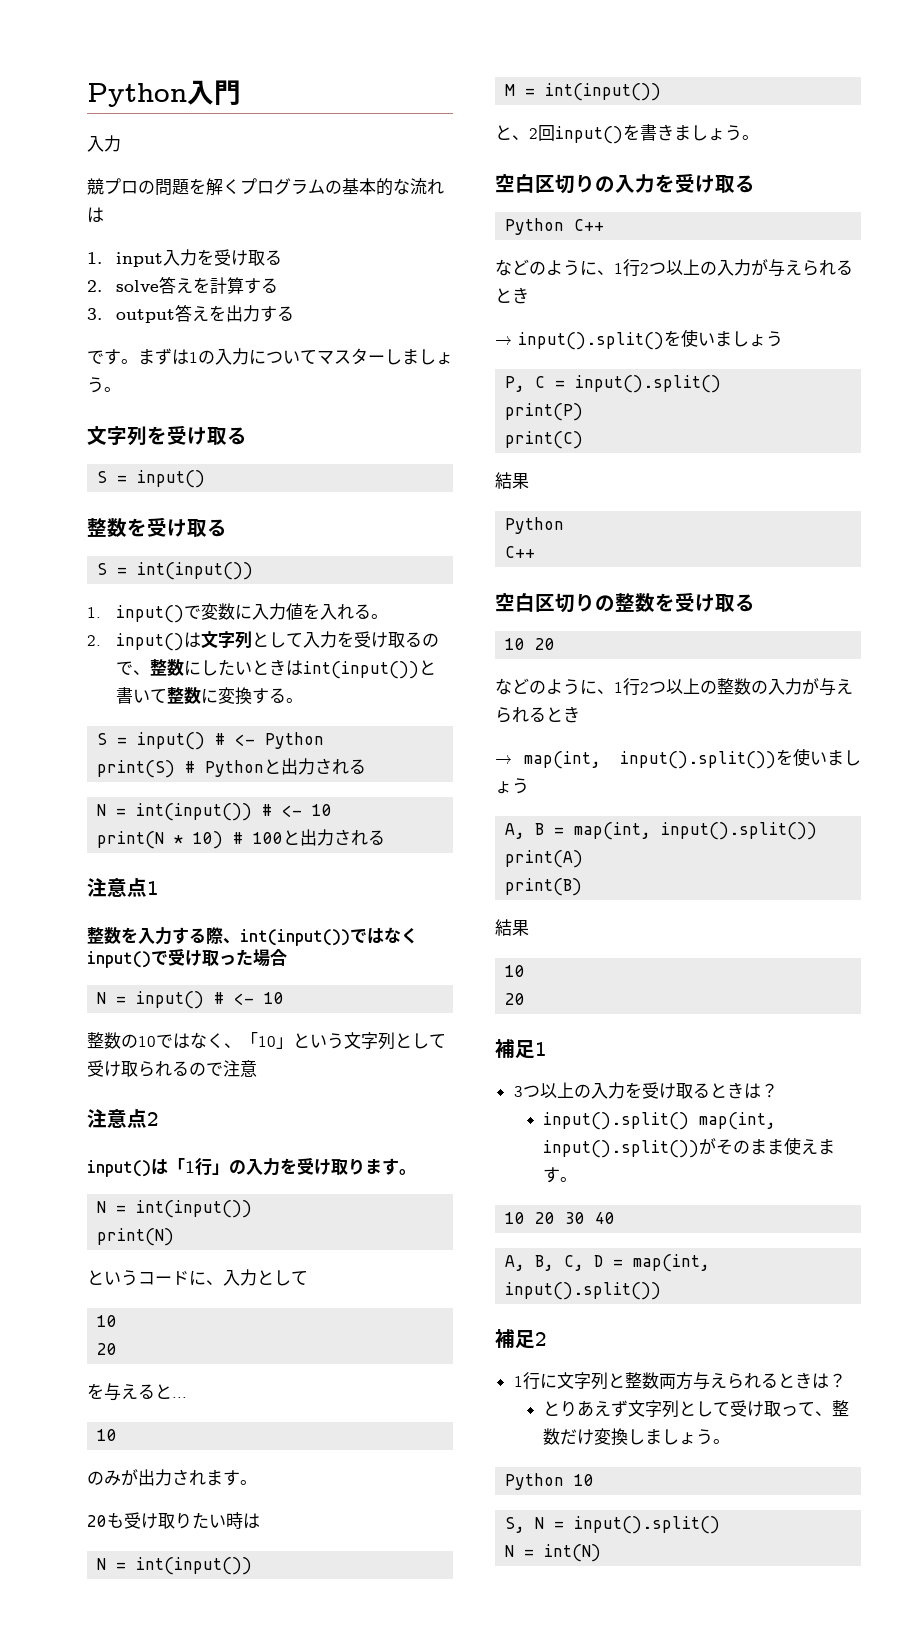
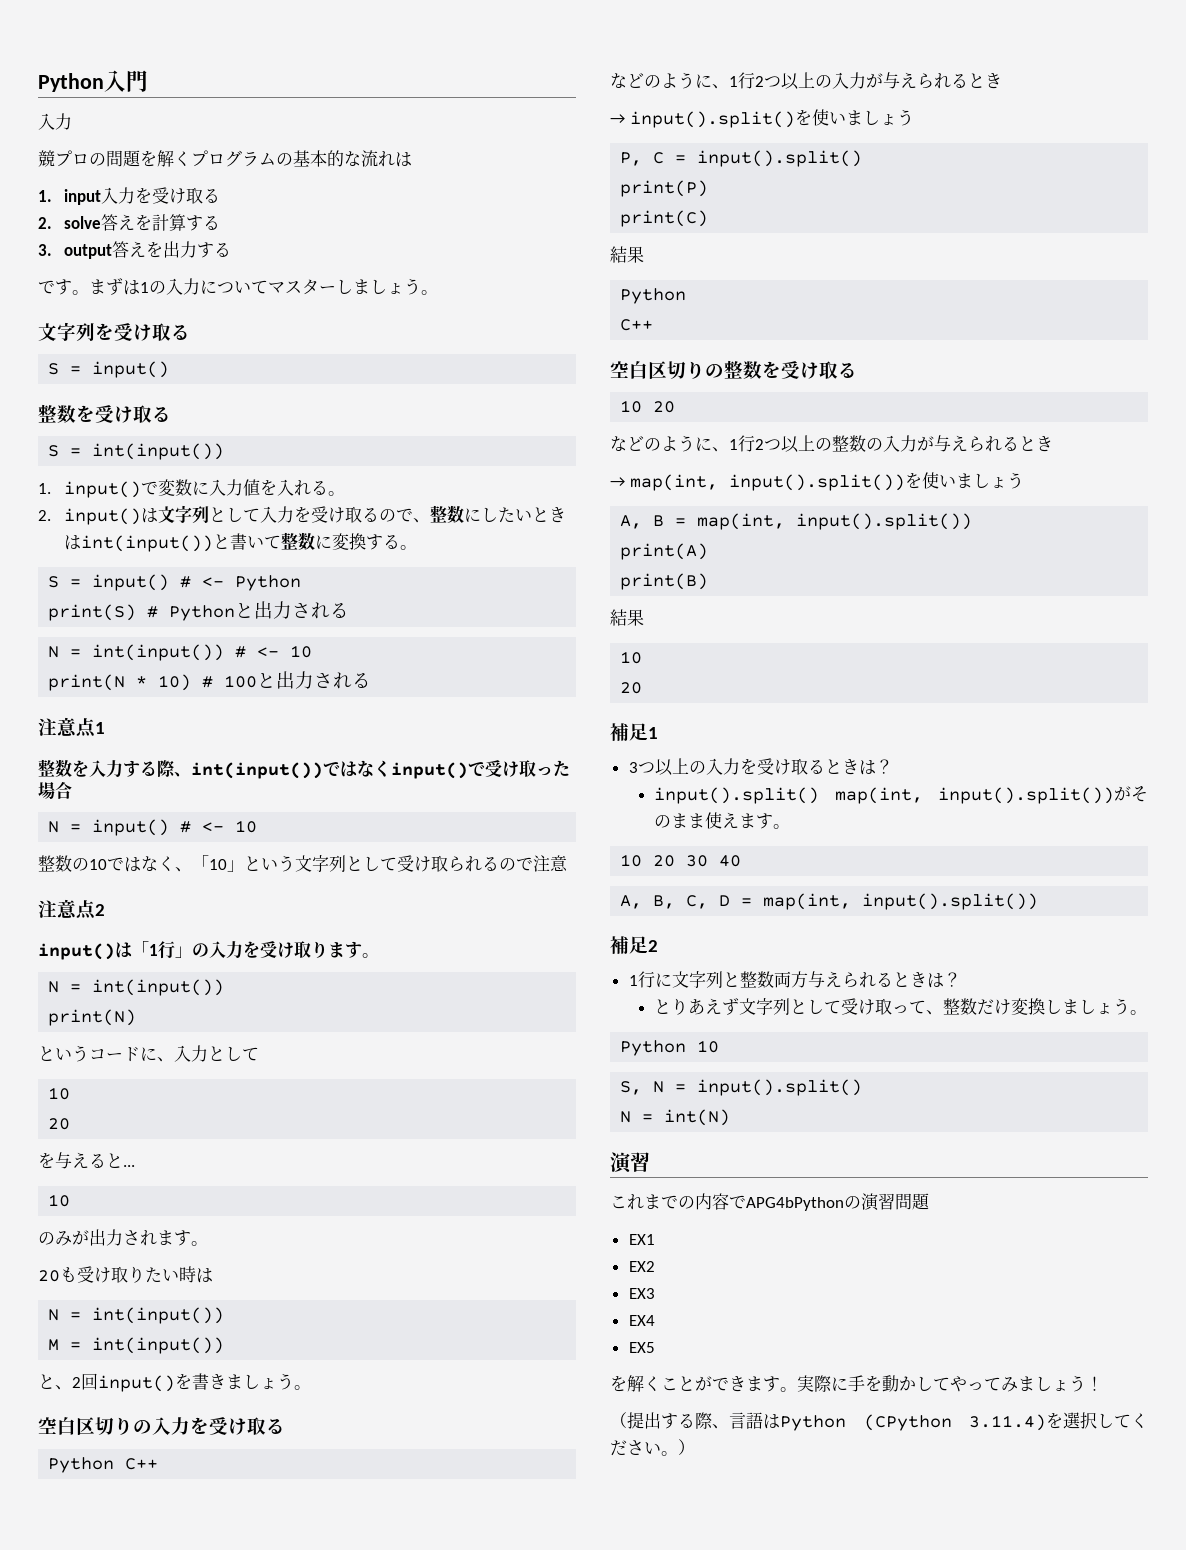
(602, 1553) none -> [610,1152,650,1174] [610,1193,930,1211] [628,1234,655,1245] [628,1261,655,1272] [628,1288,655,1299] [628,1315,655,1326] [628,1342,655,1353] [610,1375,1103,1392] [610,1412,1148,1431] [610,1439,695,1456] // 演習 // これまでの内容でAPG4bPythonの演習問題 // EX1 // EX2 // EX3 // EX4 // EX5 // を解くことができます。実際に手を動かしてやってみましょう！ // （提出する際、言語はPython (CPython 3.11.4)を選択してください。）

